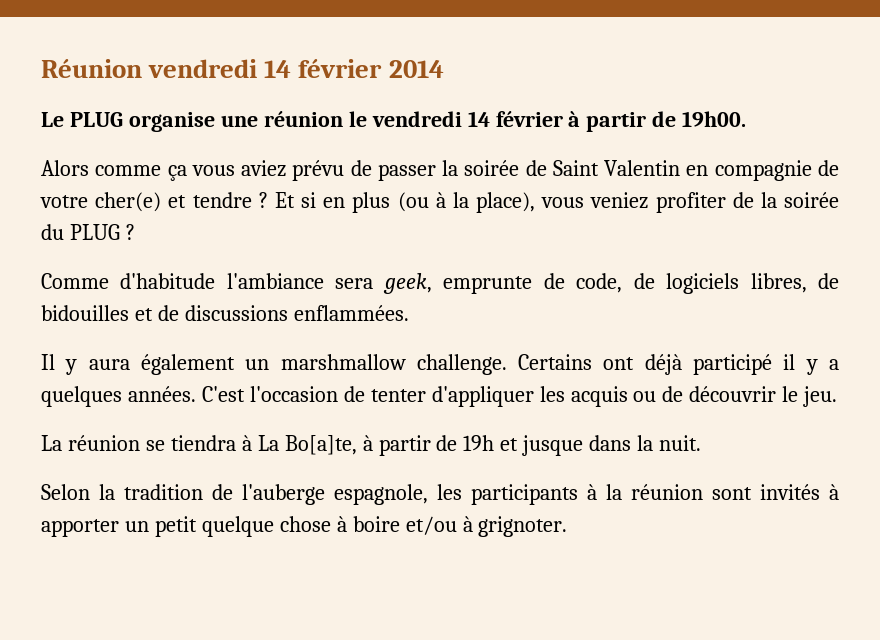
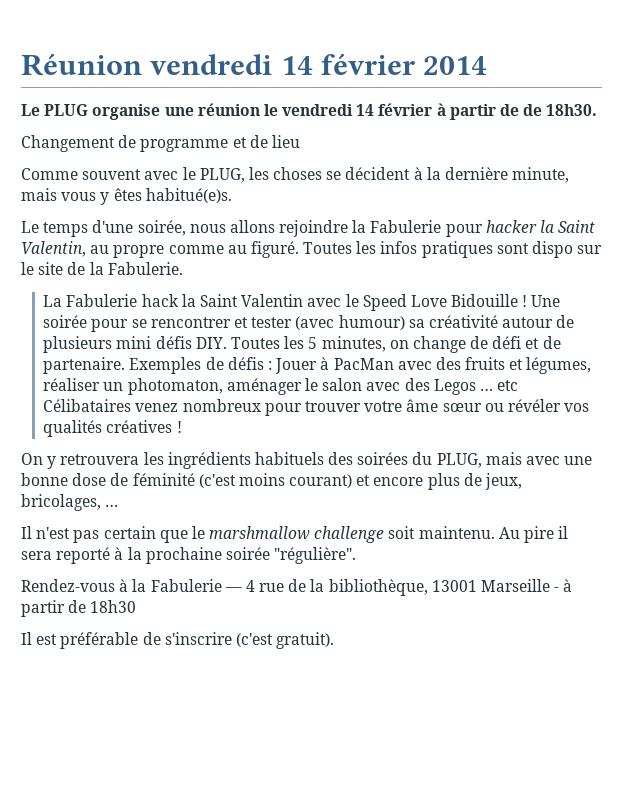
[682,111,747,127] [41,160,839,181] [40,192,839,213] [41,224,135,240] [41,273,840,294] [41,305,409,321] [41,354,839,375] [41,386,838,407] [41,435,702,456] [41,484,839,505] [41,516,568,537] 19h00. // Alors comme ça vous aviez prévu de passer la soirée de Saint Valentin en compagnie de votre cher(e) et tendre ? Et si en plus (ou à la place), vous veniez profiter de la soirée du PLUG ? // Comme d'habitude l'ambiance sera geek, emprunte de code, de logiciels libres, de bidouilles et de discussions enflammées. // Il y aura également un marshmallow challenge. Certains ont déjà participé il y a quelques années. C'est l'occasion de tenter d'appliquer les acquis ou de découvrir le jeu. // La réunion se tiendra à La Bo[a]te, à partir de 19h et jusque dans la nuit. // Selon la tradition de l'auberge espagnole, les participants à la réunion sont invités à apporter un petit quelque chose à boire et/ou à grignoter. -> [523,104,598,116] [21,135,300,152] [21,167,570,183] [21,188,232,205] [21,220,596,237] [21,241,603,258] [21,262,183,275] [43,294,561,311] [43,315,575,332] [43,336,561,353] [43,357,592,374] [43,378,519,395] [43,399,590,416] [43,420,182,437] [21,452,593,469] [21,473,523,490] [21,494,119,511] [21,526,569,543] [21,547,357,564] [21,579,573,596] [21,600,137,617] [21,632,335,649] de 18h30. // Changement de programme et de lieu // Comme souvent avec le PLUG, les choses se décident à la dernière minute, mais vous y êtes habitué(e)s. // Le temps d'une soirée, nous allons rejoindre la Fabulerie pour hacker la Saint Valentin, au propre comme au figuré. Toutes les infos pratiques sont dispo sur le site de la Fabulerie. // La Fabulerie hack la Saint Valentin avec le Speed Love Bidouille ! Une soirée pour se rencontrer et tester (avec humour) sa créativité autour de plusieurs mini défis DIY. Toutes les 5 minutes, on change de défi et de partenaire. Exemples de défis : Jouer à PacMan avec des fruits et légumes, réaliser un photomaton, aménager le salon avec des Legos … etc Célibataires venez nombreux pour trouver votre âme sœur ou révéler vos qualités créatives ! // On y retrouvera les ingrédients habituels des soirées du PLUG, mais avec une bonne dose de féminité (c'est moins courant) et encore plus de jeux, bricolages, … // Il n'est pas certain que le marshmallow challenge soit maintenu. Au pire il sera reporté à la prochaine soirée "régulière". // Rendez-vous à la Fabulerie — 4 rue de la bibliothèque, 13001 Marseille - à partir de 18h30 // Il est préférable de s'inscrire (c'est gratuit).

